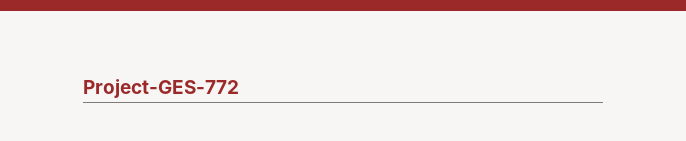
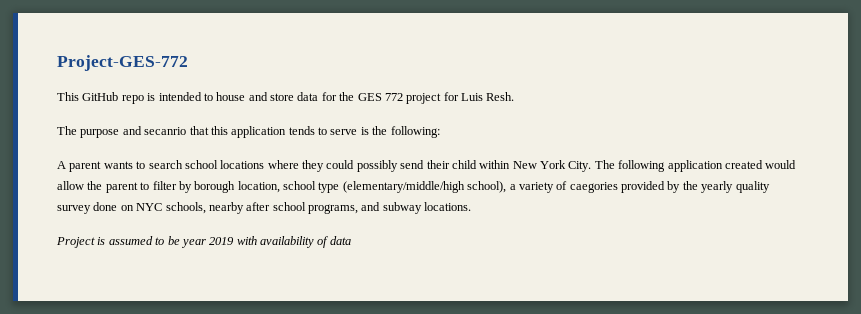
(239, 88) none -> [57,92,515,104] [57,126,440,138] [57,160,797,172] [57,181,770,193] [57,202,472,214] [56,236,351,248] // This GitHub repo is intended to house and store data for the GES 772 project for Luis Resh. // The purpose and secanrio that this application tends to serve is the following: // A parent wants to search school locations where they could possibly send their child within New York City. The following application created would allow the parent to filter by borough location, school type (elementary/middle/high school), a variety of caegories provided by the yearly quality survey done on NYC schools, nearby after school programs, and subway locations. // Project is assumed to be year 2019 with availability of data

